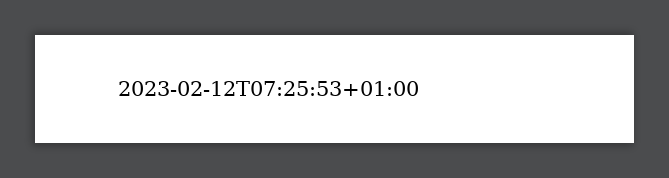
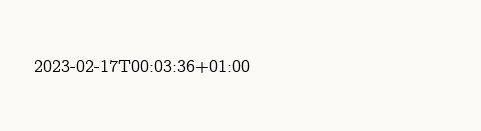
[118,81,419,96] 2023-02-12T07:25:53+01:00 -> [34,60,250,73] 2023-02-17T00:03:36+01:00

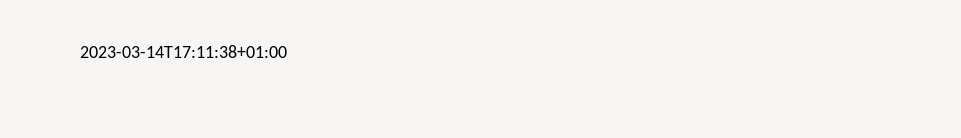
[34,60,250,73] 2023-02-17T00:03:36+01:00 -> [80,45,287,58] 2023-03-14T17:11:38+01:00

